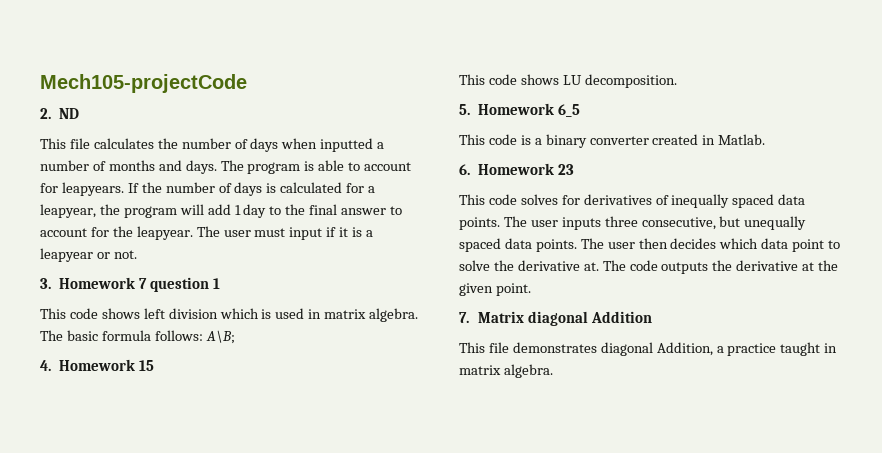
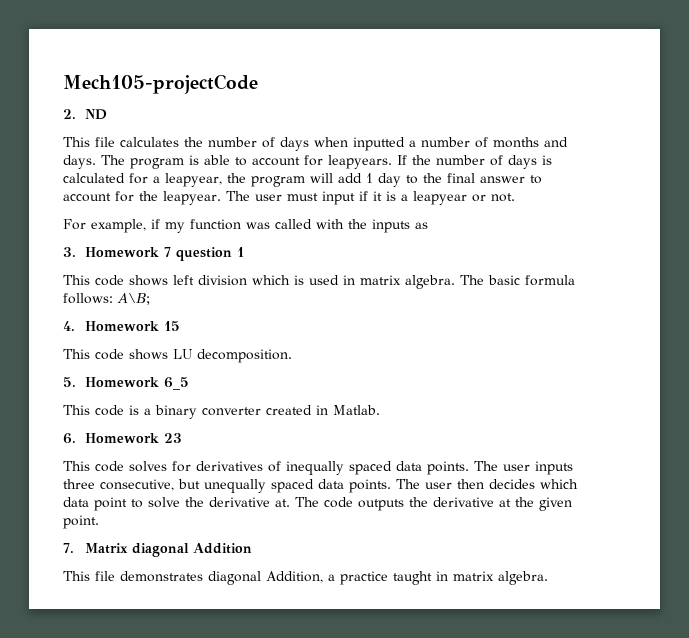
(137, 254) none -> [63,219,428,233] // For example, if my function was called with the inputs as

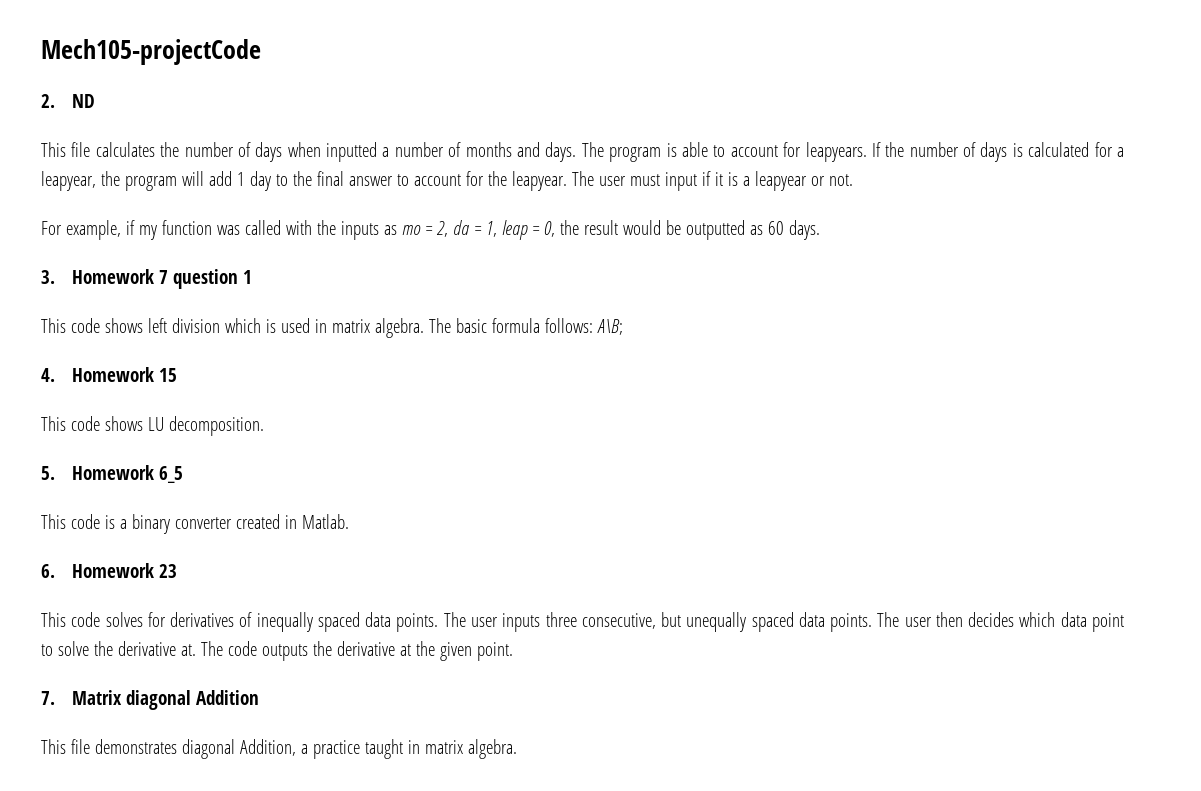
(428, 225) none -> [401,220,820,240] mo = 2, da = 1, leap = 0, the result would be outputted as 60 days.

